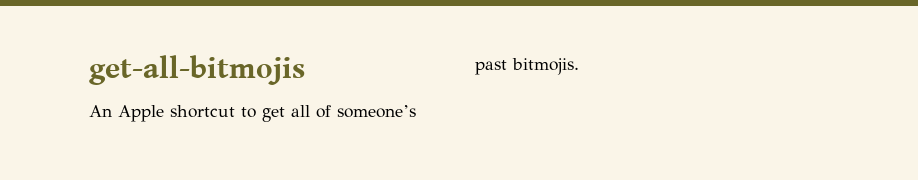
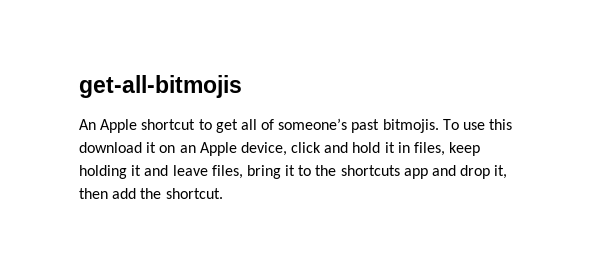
(579, 66) none -> [442,119,513,130] [79,142,481,156] [79,165,508,179] [79,188,223,199] To use this download it on an Apple device, click and hold it in files, keep holding it and leave files, bring it to the shortcuts app and drop it, then add the shortcut.

